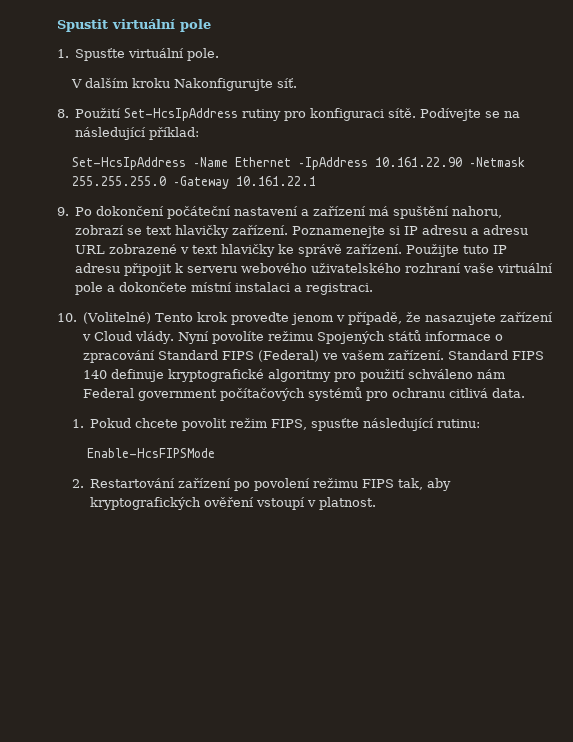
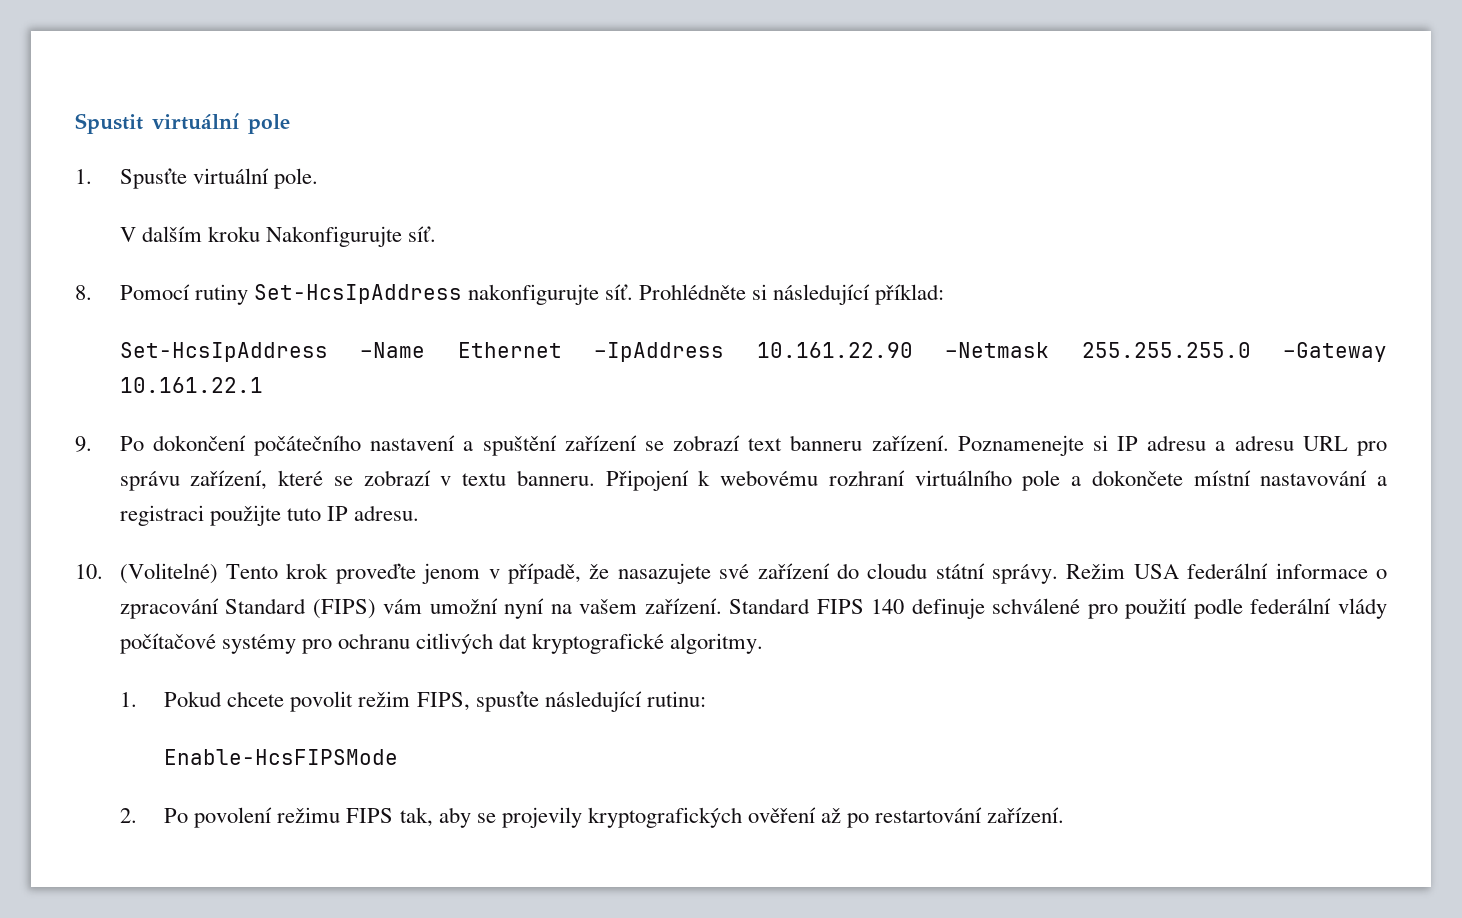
[75,108,521,121] Použití Set-HcsIpAddress rutiny pro konfiguraci sítě. Podívejte se na -> [119,284,768,305] Pomocí rutiny Set-HcsIpAddress nakonfigurujte síť. Prohlédněte si
[167,206,232,219] počáteční -> [253,435,361,456] počátečního
[313,206,503,219] [75,225,230,238] zařízení má spuštění nahoru, zobrazí se text hlavičky -> [482,435,863,456] spuštění zařízení se zobrazí text banneru
[109,244,508,257] [75,263,554,276] [75,282,374,295] zobrazené v text hlavičky ke správě zařízení. Použijte tuto IP adresu připojit k serveru webového uživatelského rozhraní vaše virtuální pole a dokončete místní instalaci a registraci. -> [1357,441,1388,456] [119,470,1388,491] [119,505,419,526] pro správu zařízení, které se zobrazí v textu banneru. Připojení k webovému rozhraní virtuálního pole a dokončete místní nastavování a registraci použijte tuto IP adresu.
[500,312,554,322] [82,330,504,344] [83,350,339,363] zařízení v Cloud vlády. Nyní povolíte režimu Spojených států informace o zpracování Standard FIPS (Federal) ve -> [719,563,1387,584] [119,598,572,619] své zařízení do cloudu státní správy. Režim USA federální informace o zpracování Standard (FIPS) vám umožní nyní na
[168,369,506,382] [83,387,526,401] kryptografické algoritmy pro použití schváleno nám Federal government počítačových systémů pro ochranu citlivá data. -> [992,598,1387,619] [119,633,764,654] schválené pro použití podle federální vlády počítačové systémy pro ochranu citlivých dat kryptografické algoritmy.
[90,478,251,491] Restartování zařízení po -> [164,808,189,823] Po
[90,497,377,510] kryptografických ověření vstoupí v platnost. -> [476,807,1065,828] se projevily kryptografických ověření až po restartování zařízení.

